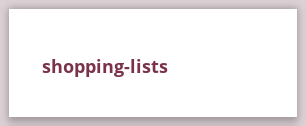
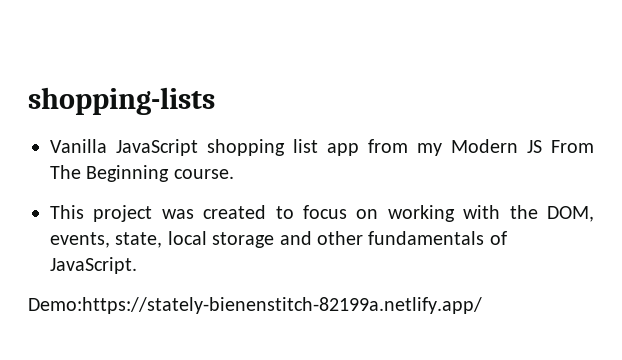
(168, 68) none -> [50,139,594,156] [50,165,234,182] [50,205,594,222] [50,231,507,248] [50,257,137,274] [28,297,482,314] // Vanilla JavaScript shopping list app from my Modern JS From The Beginning course. // This project was created to focus on working with the DOM, events, state, local storage and other fundamentals of JavaScript. // Demo:https://stately-bienenstitch-82199a.netlify.app/

